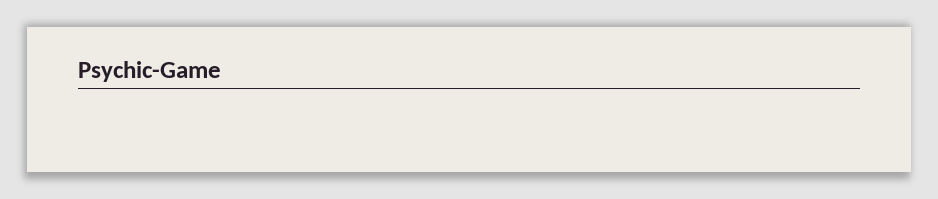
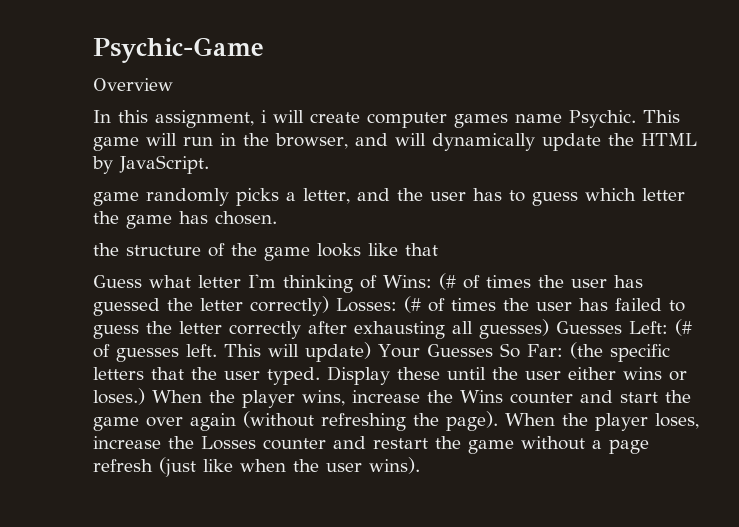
(221, 71) none -> [93,78,173,91] [93,110,680,128] [93,133,697,151] [92,155,209,174] [93,188,685,206] [93,211,277,229] [93,243,438,261] [93,273,643,293] [93,296,685,316] [93,319,692,339] [93,342,670,362] [93,366,687,385] [93,388,691,408] [93,411,699,431] [93,436,649,454] [93,457,420,477] // Overview // In this assignment, i will create computer games name Psychic. This game will run in the browser, and will dynamically update the HTML by JavaScript. // game randomly picks a letter, and the user has to guess which letter the game has chosen. // the structure of the game looks like that // Guess what letter I'm thinking of Wins: (# of times the user has guessed the letter correctly) Losses: (# of times the user has failed to guess the letter correctly after exhausting all guesses) Guesses Left: (# of guesses left. This will update) Your Guesses So Far: (the specific letters that the user typed. Display these until the user either wins or loses.) When the player wins, increase the Wins counter and start the game over again (without refreshing the page). When the player loses, increase the Losses counter and restart the game without a page refresh (just like when the user wins).

